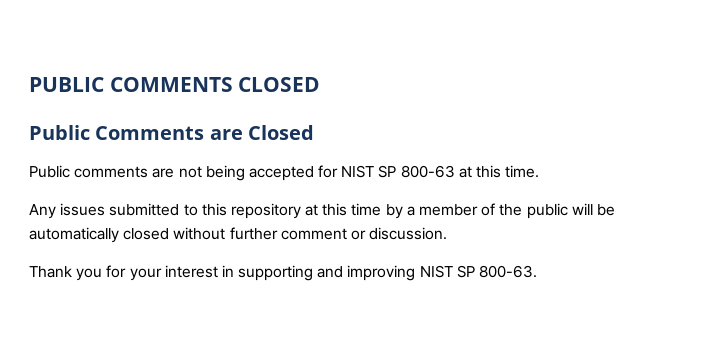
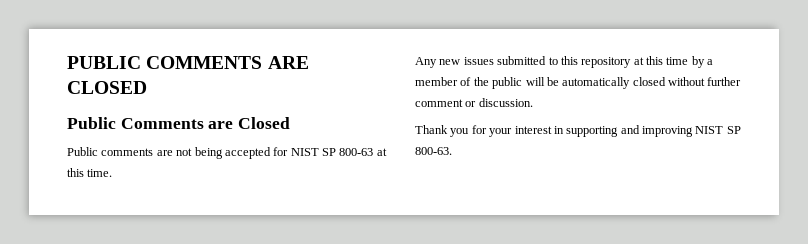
(233, 84) none -> [267,56,309,69] ARE
(56, 211) none -> [439,59,461,65] new

